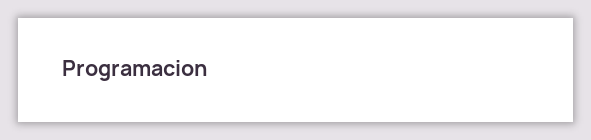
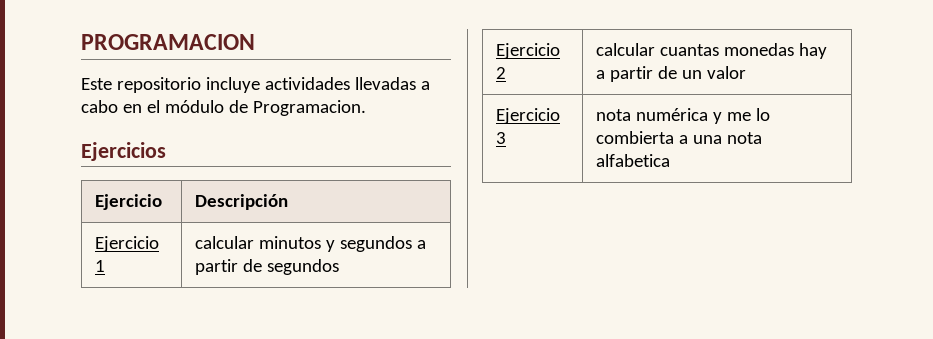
[62,60,207,81] Programacion -> [81,34,255,50] [81,77,430,93] [81,100,366,116] [81,142,166,161] [94,194,162,210] [194,194,288,210] [94,236,159,252] [94,260,105,272] [194,236,426,252] [194,259,339,275] [495,43,560,59] [495,67,506,79] [595,43,827,59] [595,66,746,82] [495,108,560,124] [495,132,506,144] [595,108,770,124] [595,131,762,144] [595,154,670,167] PROGRAMACION // Este repositorio incluye actividades llevadas a cabo en el módulo de Programacion. // Ejercicios // Ejercicio | Descripción // Ejercicio 1 | calcular minutos y segundos a partir de segundos // Ejercicio 2 | calcular cuantas monedas hay a partir de un valor // Ejercicio 3 | nota numérica y me lo combierta a una nota alfabetica

